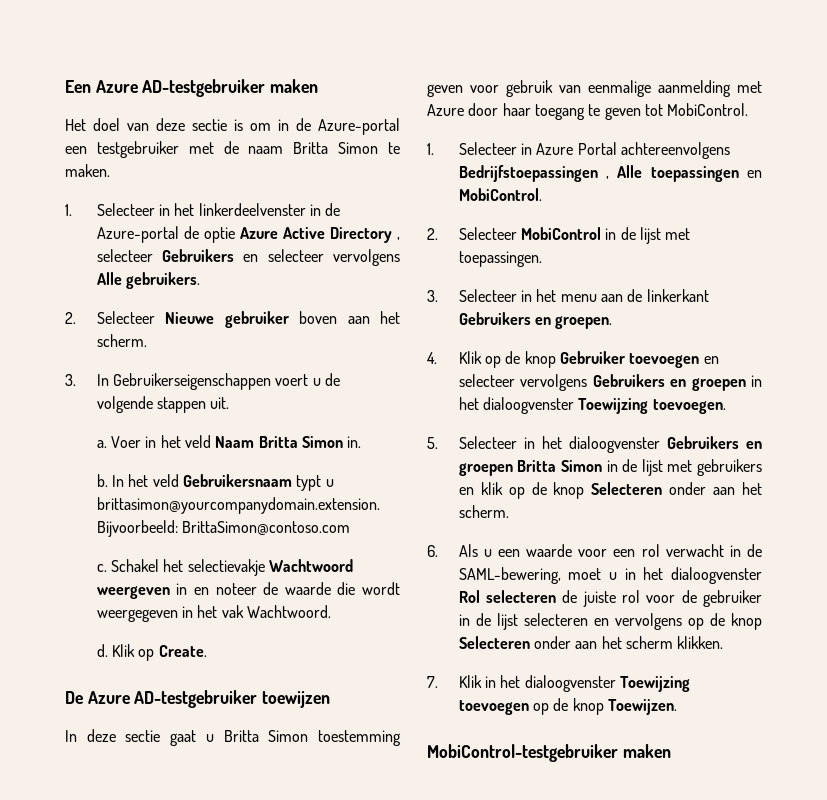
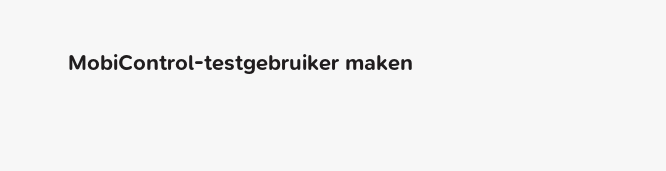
[65,79,319,97] [65,118,400,135] [65,141,400,158] [65,164,110,177] [65,203,341,216] [96,226,400,243] [96,249,401,266] [96,272,201,289] [65,311,400,328] [96,334,147,347] [65,373,341,390] [96,396,230,413] [96,435,362,448] [96,474,334,491] [96,497,380,514] [96,520,351,537] [96,559,354,576] [96,582,400,599] [96,605,332,622] [96,644,207,661] [65,690,331,708] [65,729,401,746] [427,80,762,97] [427,103,749,120] [427,142,731,159] [458,165,762,182] [458,188,542,201] [427,227,691,244] [458,251,542,267] [427,289,709,302] [458,312,613,329] [427,351,719,368] [458,374,762,391] [458,397,726,414] [427,436,762,453] [458,459,762,476] [458,482,762,499] [458,505,509,518] [427,544,762,557] [458,567,762,584] [458,590,762,607] [458,613,762,630] [458,636,724,649] [427,675,691,692] [458,698,678,715] Een Azure AD-testgebruiker maken // Het doel van deze sectie is om in de Azure-portal een testgebruiker met de naam Britta Simon te maken. // 1. Selecteer in het linkerdeelvenster in de Azure-portal de optie Azure Active Directory , selecteer Gebruikers en selecteer vervolgens Alle gebruikers. // 2. Selecteer Nieuwe gebruiker boven aan het scherm. // 3. In Gebruikerseigenschappen voert u de volgende stappen uit. // a. Voer in het veld Naam Britta Simon in. // b. In het veld Gebruikersnaam typt u brittasimon@yourcompanydomain.extension. Bijvoorbeeld: BrittaSimon@contoso.com // c. Schakel het selectievakje Wachtwoord weergeven in en noteer de waarde die wordt weergegeven in het vak Wachtwoord. // d. Klik op Create. // De Azure AD-testgebruiker toewijzen // In deze sectie gaat u Britta Simon toestemming geven voor gebruik van eenmalige aanmelding met Azure door haar toegang te geven tot MobiControl. // 1. Selecteer in Azure Portal achtereenvolgens Bedrijfstoepassingen , Alle toepassingen en MobiControl. // 2. Selecteer MobiControl in de lijst met toepassingen. // 3. Selecteer in het menu aan de linkerkant Gebruikers en groepen. // 4. Klik op de knop Gebruiker toevoegen en selecteer vervolgens Gebruikers en groepen in het dialoogvenster Toewijzing toevoegen. // 5. Selecteer in het dialoogvenster Gebruikers en groepen Britta Simon in de lijst met gebruikers en klik op de knop Selecteren onder aan het scherm. // 6. Als u een waarde voor een rol verwacht in de SAML-bewering, moet u in het dialoogvenster Rol selecteren de juiste rol voor de gebruiker in de lijst selecteren en vervolgens op de knop Selecteren onder aan het scherm klikken. // 7. Klik in het dialoogvenster Toewijzing toevoegen op de knop Toewijzen. // -> (68, 64) none

